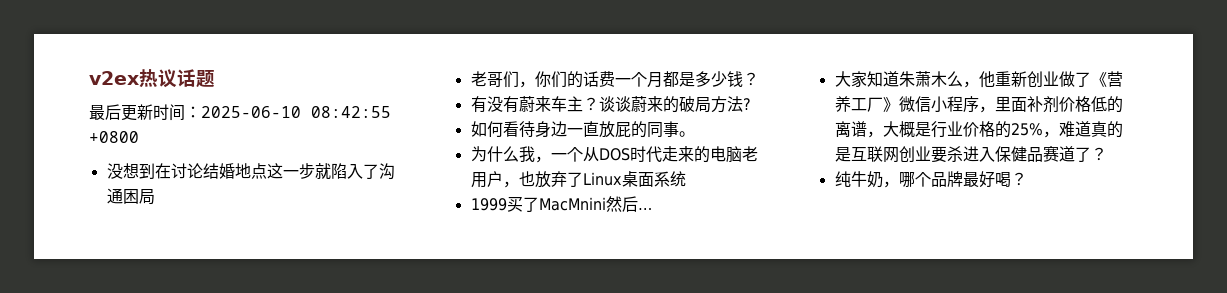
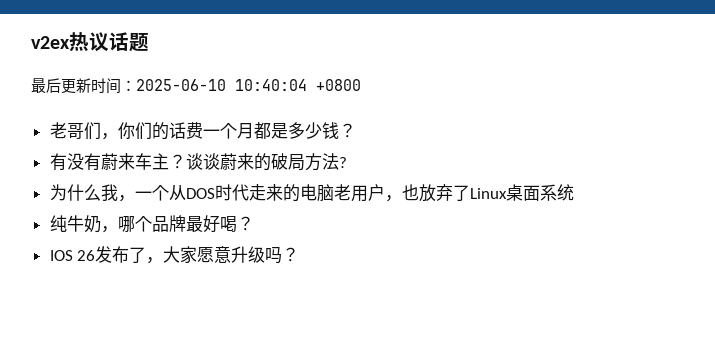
[311,106,391,118] 08:42:55 -> [235,79,307,91] 10:40:04
[106,163,395,180] [106,188,155,205] // 没想到在讨论结婚地点这一步就陷入了沟通困局 -> (361, 85) none
[470,121,695,138] // 如何看待身边一直放屁的同事。 -> (347, 162) none
[470,196,652,212] [834,71,1123,88] [834,96,1123,113] [834,121,1123,138] [834,145,1107,163] // 1999买了MacMnini然后… // 大家知道朱萧木么，他重新创业做了《营养工厂》微信小程序，里面补剂价格低的离谱，大概是行业价格的25%，难道真的是互联网创业要杀进入保健品赛道了？ -> (574, 192) none
(1027, 179) none -> [49,246,300,264] // IOS 26发布了，大家愿意升级吗？

